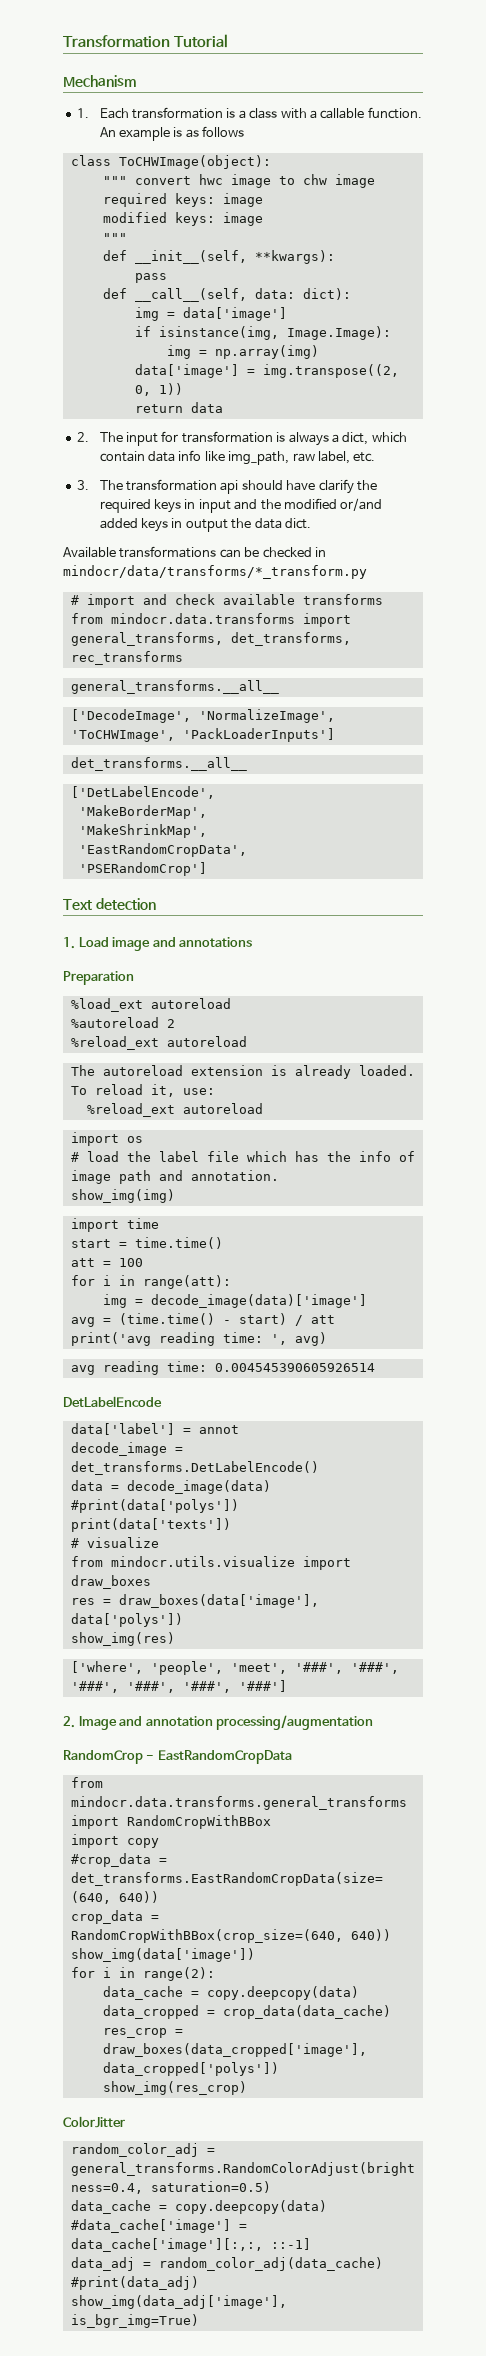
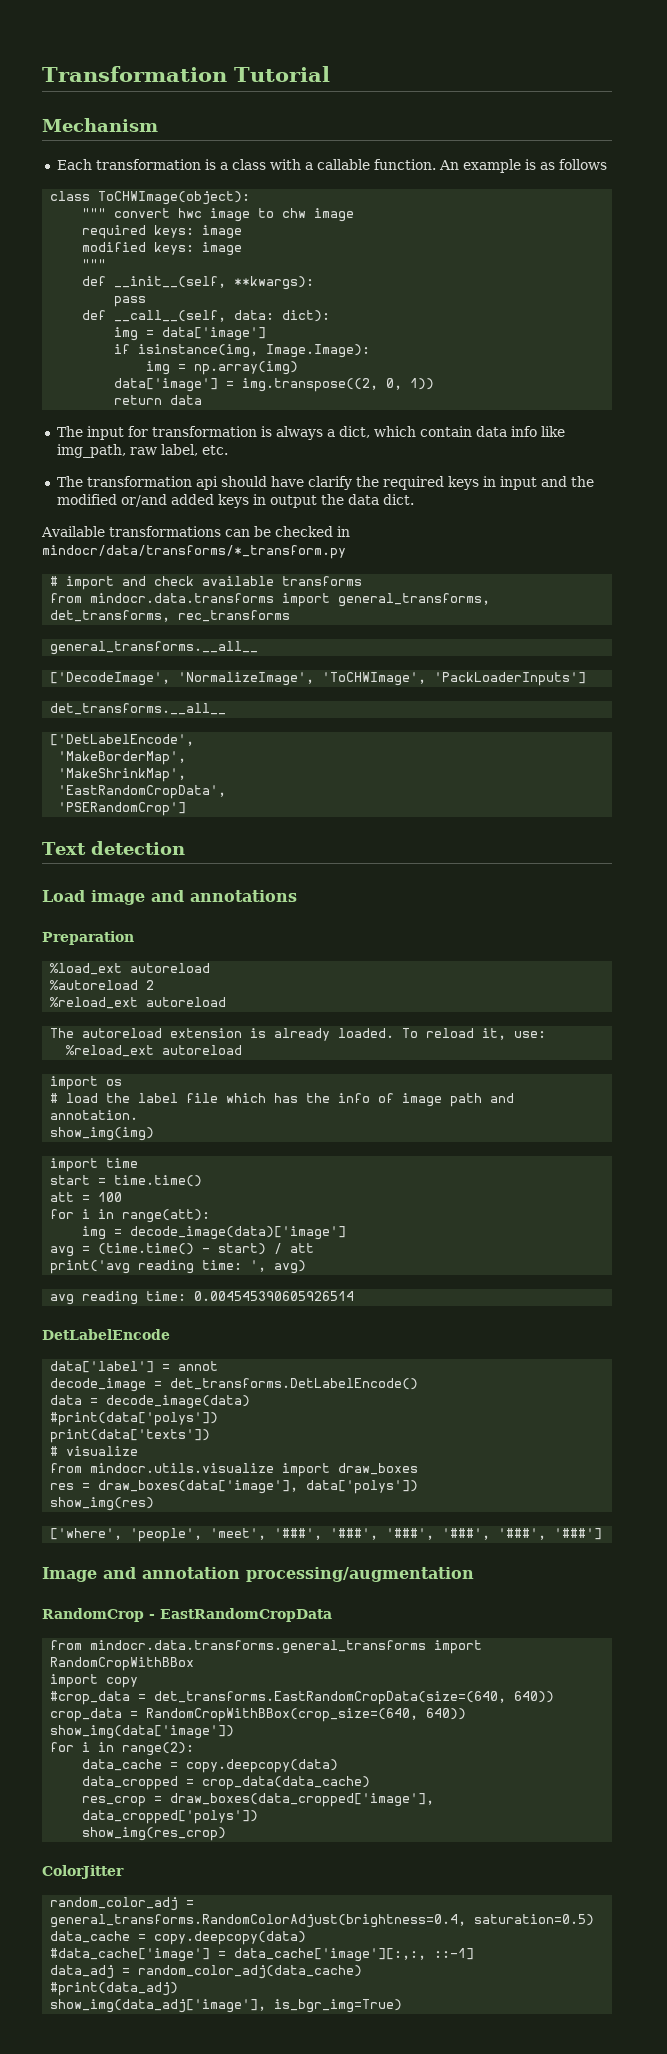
[76,108,89,118] 1. -> (158, 125) none
[76,432,89,442] 2. -> (203, 400) none
[76,480,89,490] 3. -> (228, 450) none
[63,937,75,949] 1. -> (185, 848) none
[63,1716,75,1728] 2. -> (603, 1534) none

